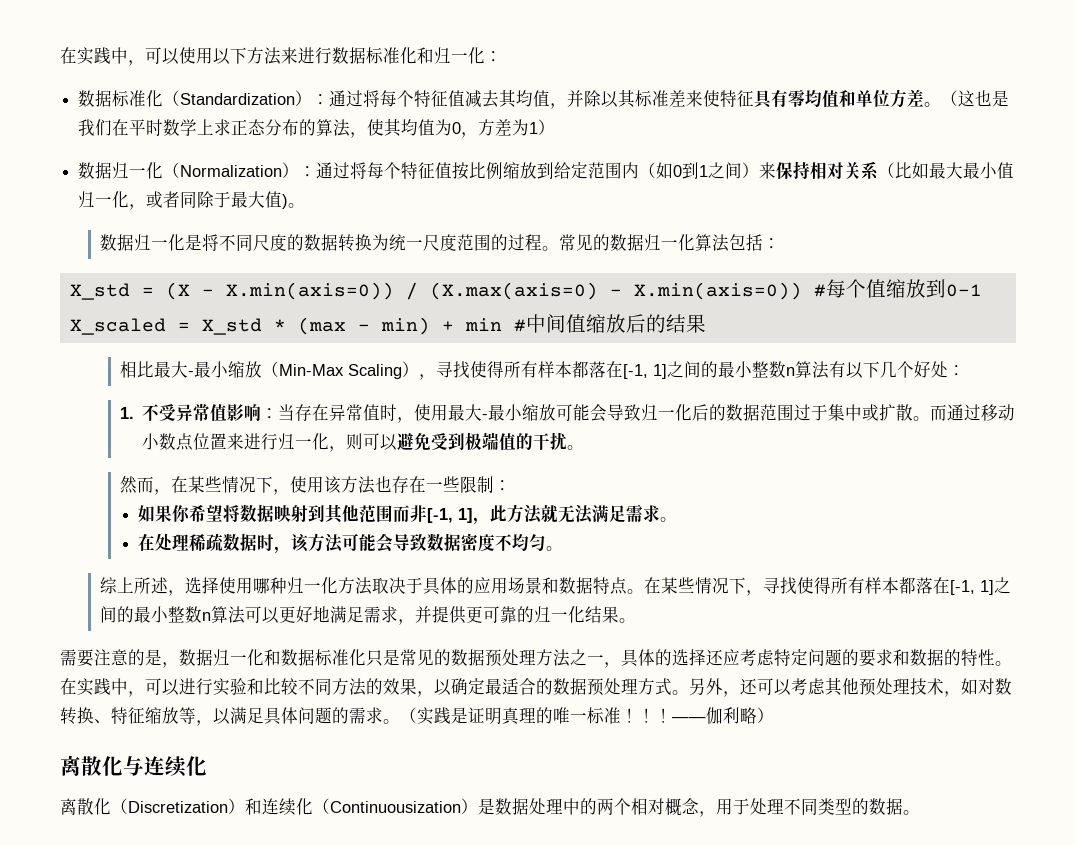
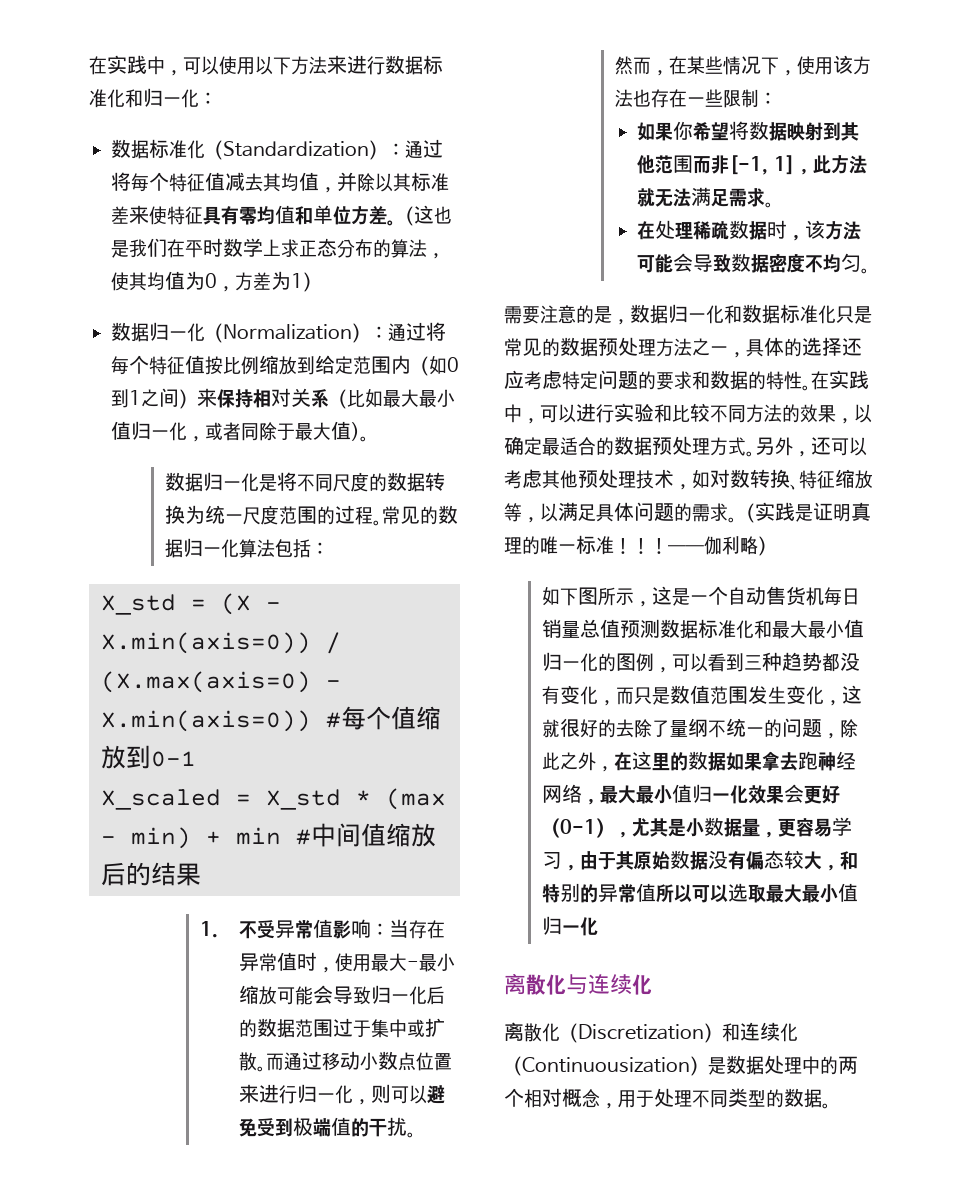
[119,361,965,380] // 相比最大-最小缩放（Min-Max Scaling），寻找使得所有样本都落在[-1, 1]之间的最小整数n算法有以下几个好处： -> (201, 874) none
[99,577,1011,596] [99,606,636,625] // 综上所述，选择使用哪种归一化方法取决于具体的应用场景和数据特点。在某些情况下，寻找使得所有样本都落在[-1, 1]之间的最小整数n算法可以更好地满足需求，并提供更可靠的归一化结果。 -> (871, 271) none
(774, 715) none -> [542,586,861,607] [542,619,865,639] [542,652,861,673] [542,685,863,706] [542,718,859,739] [542,751,857,772] [542,784,841,805] [542,817,853,838] [542,850,859,871] [542,883,859,903] [542,916,599,936] // 如下图所示，这是一个自动售货机每日销量总值预测数据标准化和最大最小值归一化的图例，可以看到三种趋势都没有变化，而只是数值范围发生变化，这就很好的去除了量纲不统一的问题，除此之外，在这里的数据如果拿去跑神经网络，最大最小值归一化效果会更好（0-1），尤其是小数据量，更容易学习，由于其原始数据没有偏态较大，和特别的异常值所以可以选取最大最小值归一化

